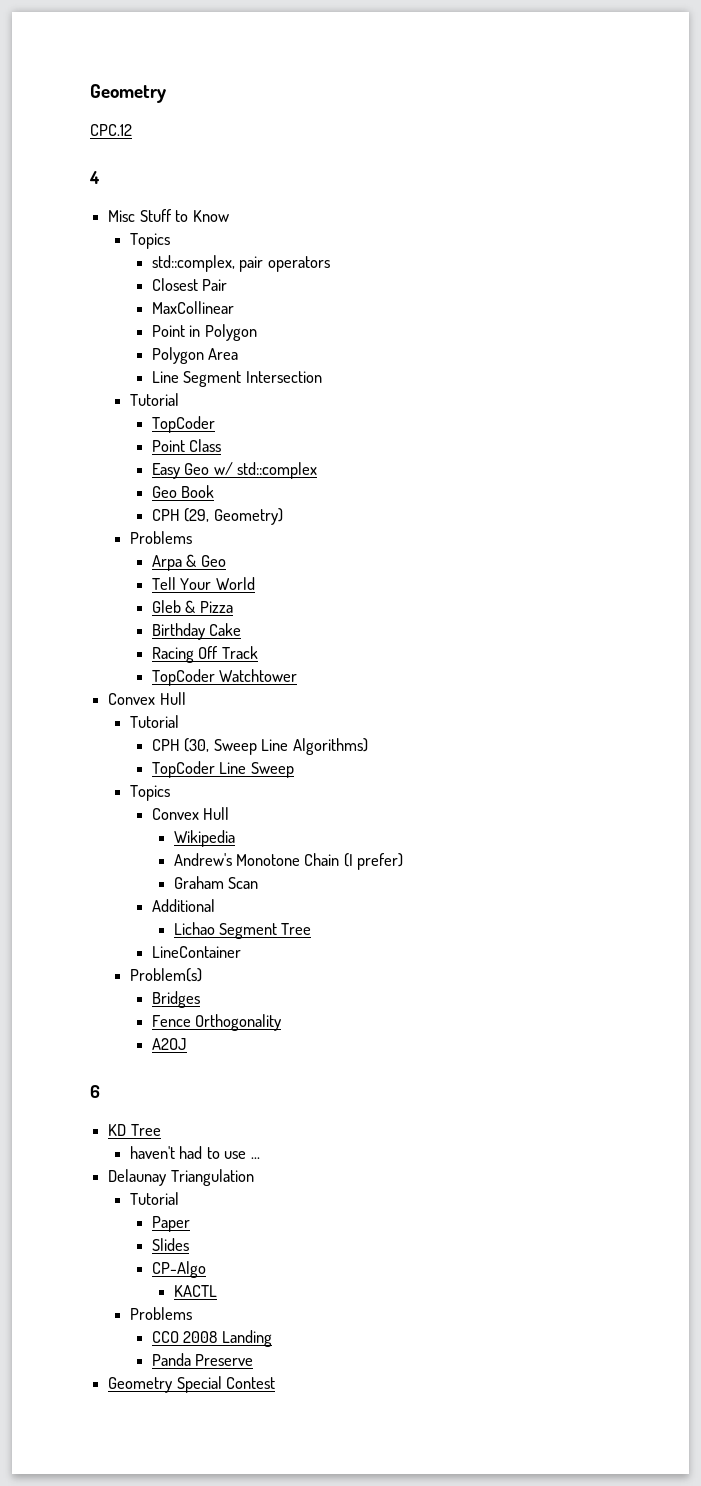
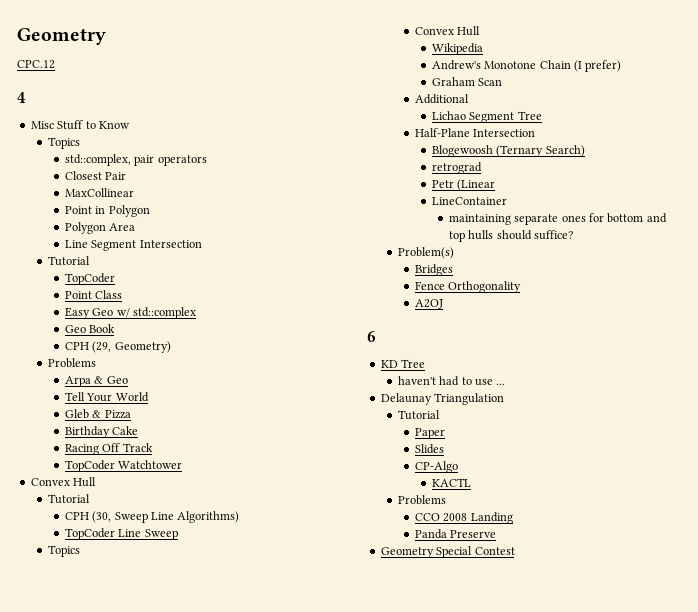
[151,946,241,958] LineContainer -> [414,128,536,137] [431,145,585,157] [431,162,482,174] [431,179,496,191] [431,197,507,205] [448,213,667,225] [448,230,574,242] Half-Plane Intersection // Blogewoosh (Ternary Search) // retrograd // Petr (Linear // LineContainer // maintaining separate ones for bottom and top hulls should suffice?

